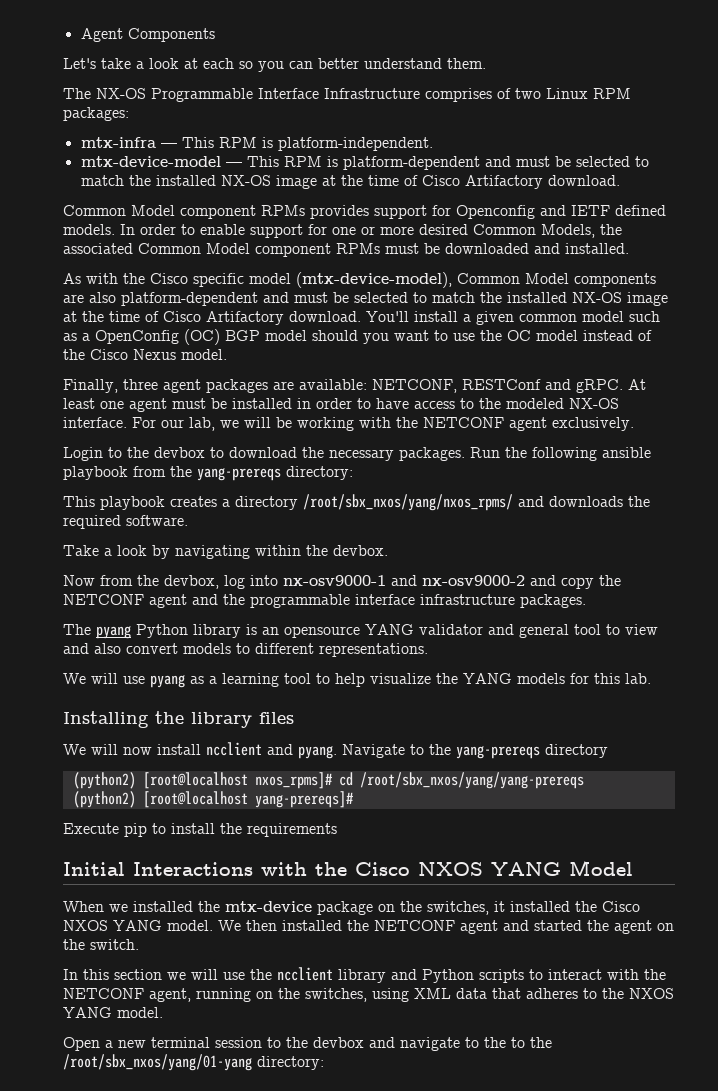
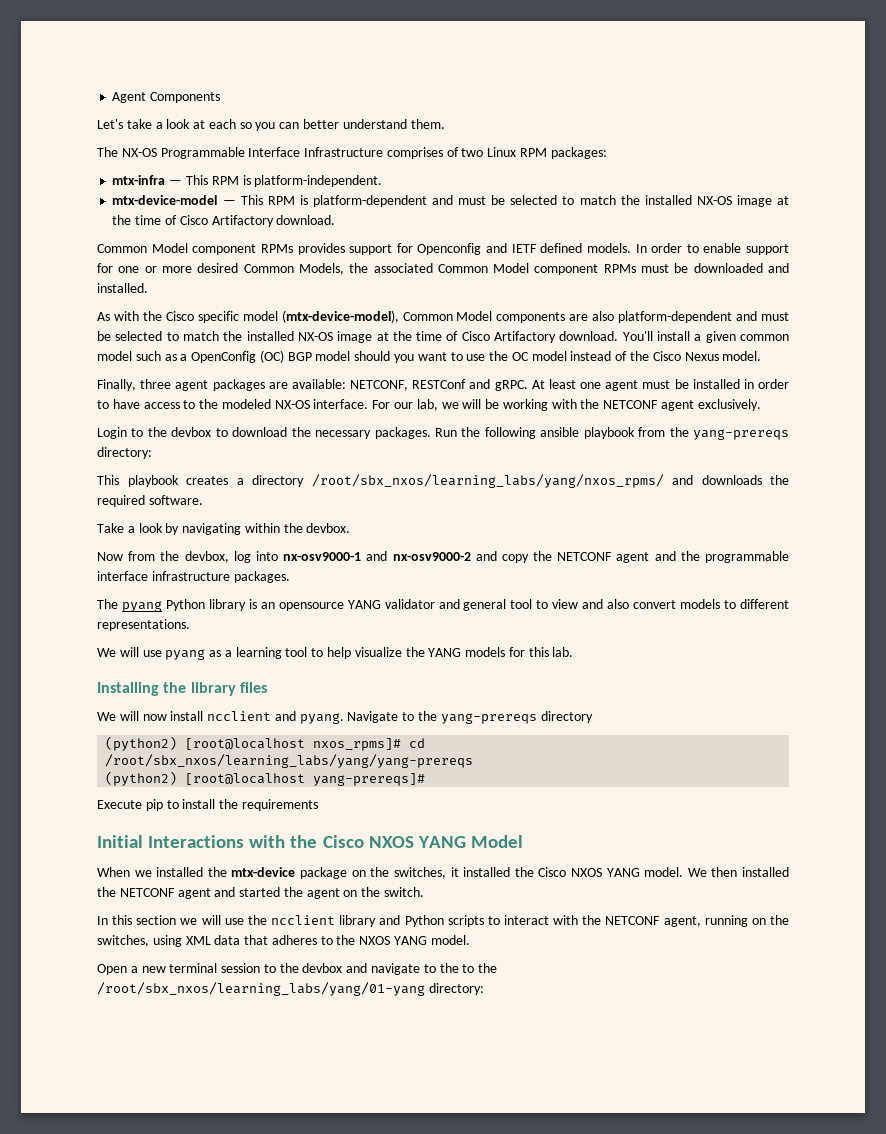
[303,494,513,511] /root/sbx_nxos/yang/nxos_rpms/ -> [311,474,664,488] /root/sbx_nxos/learning_labs/yang/nxos_rpms/
[359,772,584,789] /root/sbx_nxos/yang/yang-prereqs -> [105,754,474,768] /root/sbx_nxos/learning_labs/yang/yang-prereqs
[63,1054,252,1071] /root/sbx_nxos/yang/01-yang -> [97,982,425,996] /root/sbx_nxos/learning_labs/yang/01-yang

